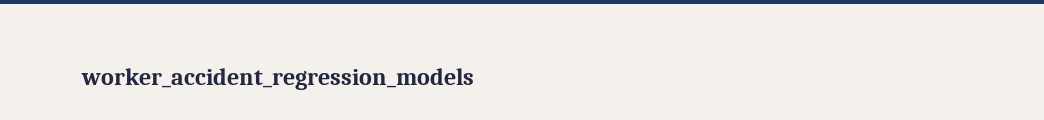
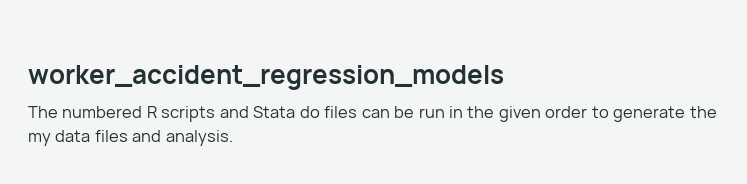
(474, 79) none -> [28,106,717,122] [28,130,233,146] // The numbered R scripts and Stata do files can be run in the given order to generate the my data files and analysis.

